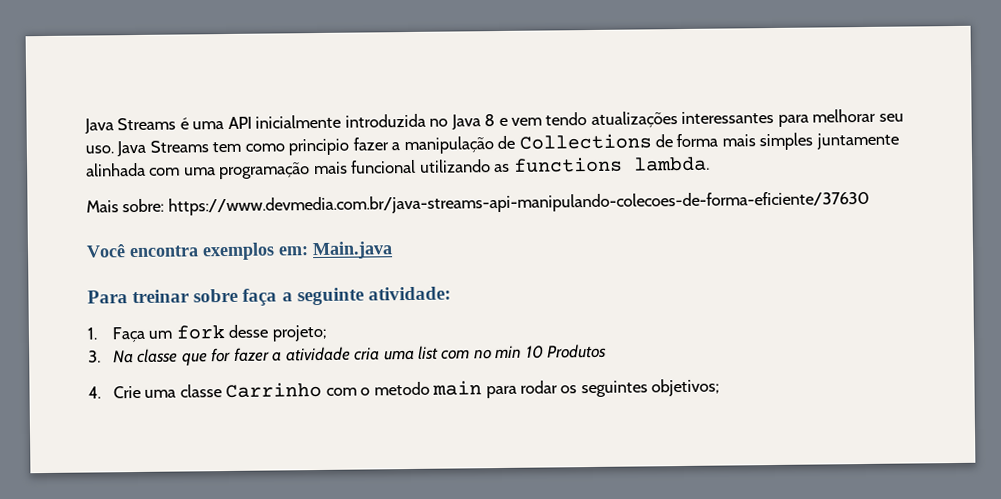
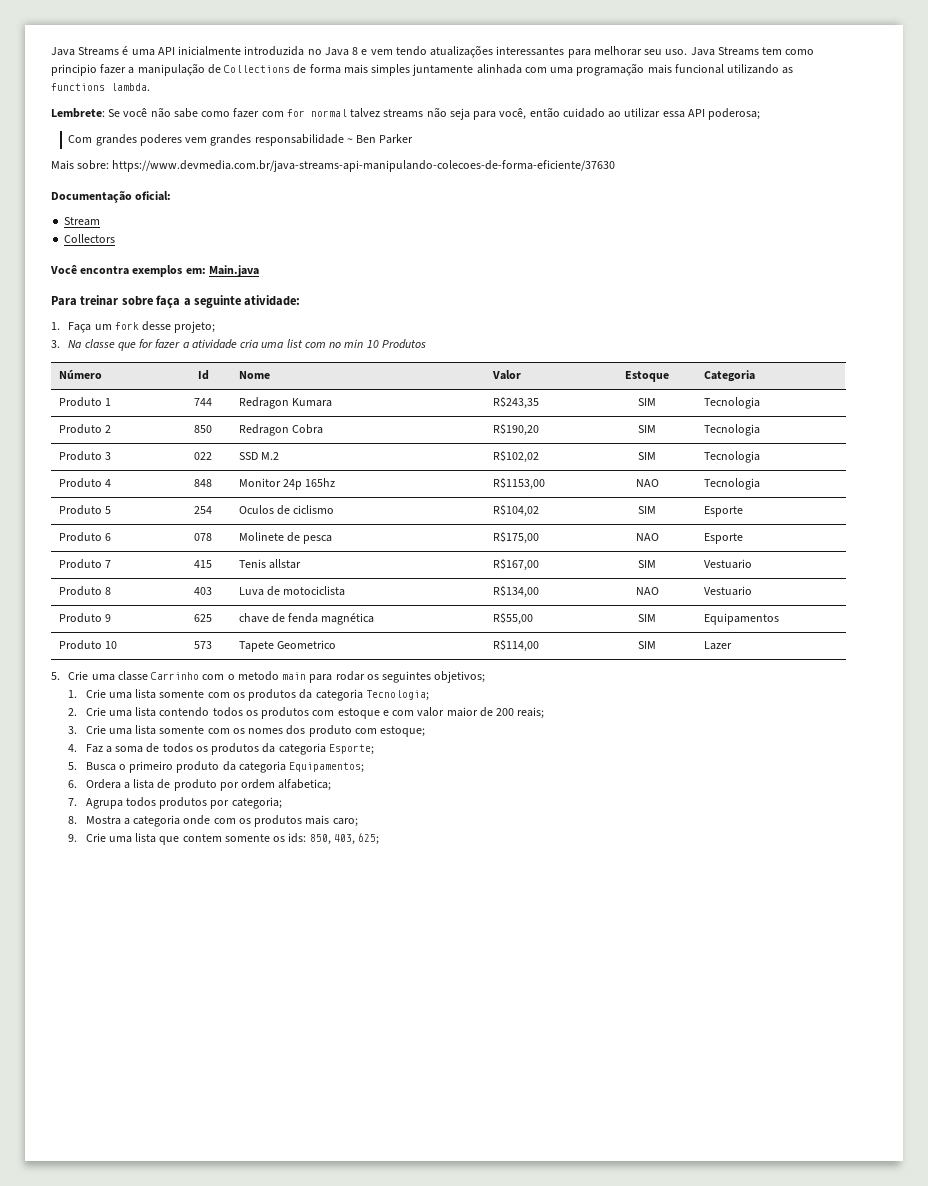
(710, 164) none -> [51,107,761,120] [68,134,414,146] // Lembrete: Se você não sabe como fazer com for normal talvez streams não seja para você, então cuidado ao utilizar essa API poderosa; // Com grandes poderes vem grandes responsabilidade ~ Ben Parker
(870, 203) none -> [51,191,172,203] [64,217,101,226] [64,234,116,243] // Documentação oficial: // Stream // Collectors
[88,386,101,399] // 4. -> [58,370,102,379] [197,370,209,380] [238,371,270,379] [491,370,521,380] [625,371,669,382] [703,370,755,382] [58,397,112,407] [194,398,212,406] [238,397,333,409] [492,397,539,409] [638,398,656,406] [703,397,760,409] [58,424,112,434] [194,425,212,433] [238,424,324,436] [492,424,539,436] [638,425,656,433] [703,424,760,436] [58,451,112,461] [194,452,212,460] [238,452,280,460] [492,451,539,463] [638,452,656,460] [703,451,760,463] [58,478,112,488] [194,479,212,487] [238,478,336,490] [492,478,545,490] [635,479,659,487] [703,478,760,490] [58,505,112,515] [194,506,212,514] [238,505,335,515] [492,505,539,517] [638,506,656,514] [703,506,743,517] [58,532,112,542] [194,533,212,541] [238,532,333,544] [492,532,539,544] [635,533,659,541] [703,533,743,544] [58,559,112,569] [194,560,212,568] [238,559,302,569] [492,559,539,571] [638,560,656,568] [703,559,752,569] [58,586,112,596] [194,587,212,595] [238,586,346,596] [492,586,539,598] [635,587,659,595] [703,586,752,596] [58,613,112,623] [194,614,212,622] [238,613,375,625] [492,613,533,625] [638,614,656,622] [703,613,779,625] [58,640,118,650] [194,641,212,649] [238,640,337,652] [492,640,539,652] [638,641,656,649] [703,641,732,650] [51,672,60,680] // Número | Id | Nome | Valor | Estoque | Categoria // Produto 1 | 744 | Redragon Kumara | R$243,35 | SIM | Tecnologia // Produto 2 | 850 | Redragon Cobra | R$190,20 | SIM | Tecnologia // Produto 3 | 022 | SSD M.2 | R$102,02 | SIM | Tecnologia // Produto 4 | 848 | Monitor 24p 165hz | R$1153,00 | NAO | Tecnologia // Produto 5 | 254 | Oculos de ciclismo | R$104,02 | SIM | Esporte // Produto 6 | 078 | Molinete de pesca | R$175,00 | NAO | Esporte // Produto 7 | 415 | Tenis allstar | R$167,00 | SIM | Vestuario // Produto 8 | 403 | Luva de motociclista | R$134,00 | NAO | Vestuario // Produto 9 | 625 | chave de fenda magnética | R$55,00 | SIM | Equipamentos // Produto 10 | 573 | Tapete Geometrico | R$114,00 | SIM | Lazer // 5.
(721, 387) none -> [68,689,429,701] [68,707,545,719] [68,725,426,737] [68,743,374,755] [68,761,365,773] [68,779,332,791] [68,797,282,809] [68,815,358,827] [68,833,380,845] // 1. Crie uma lista somente com os produtos da categoria Tecnologia; // 2. Crie uma lista contendo todos os produtos com estoque e com valor maior de 200 reais; // 3. Crie uma lista somente com os nomes dos produto com estoque; // 4. Faz a soma de todos os produtos da categoria Esporte; // 5. Busca o primeiro produto da categoria Equipamentos; // 6. Ordera a lista de produto por ordem alfabetica; // 7. Agrupa todos produtos por categoria; // 8. Mostra a categoria onde com os produtos mais caro; // 9. Crie uma lista que contem somente os ids: 850, 403, 625;

